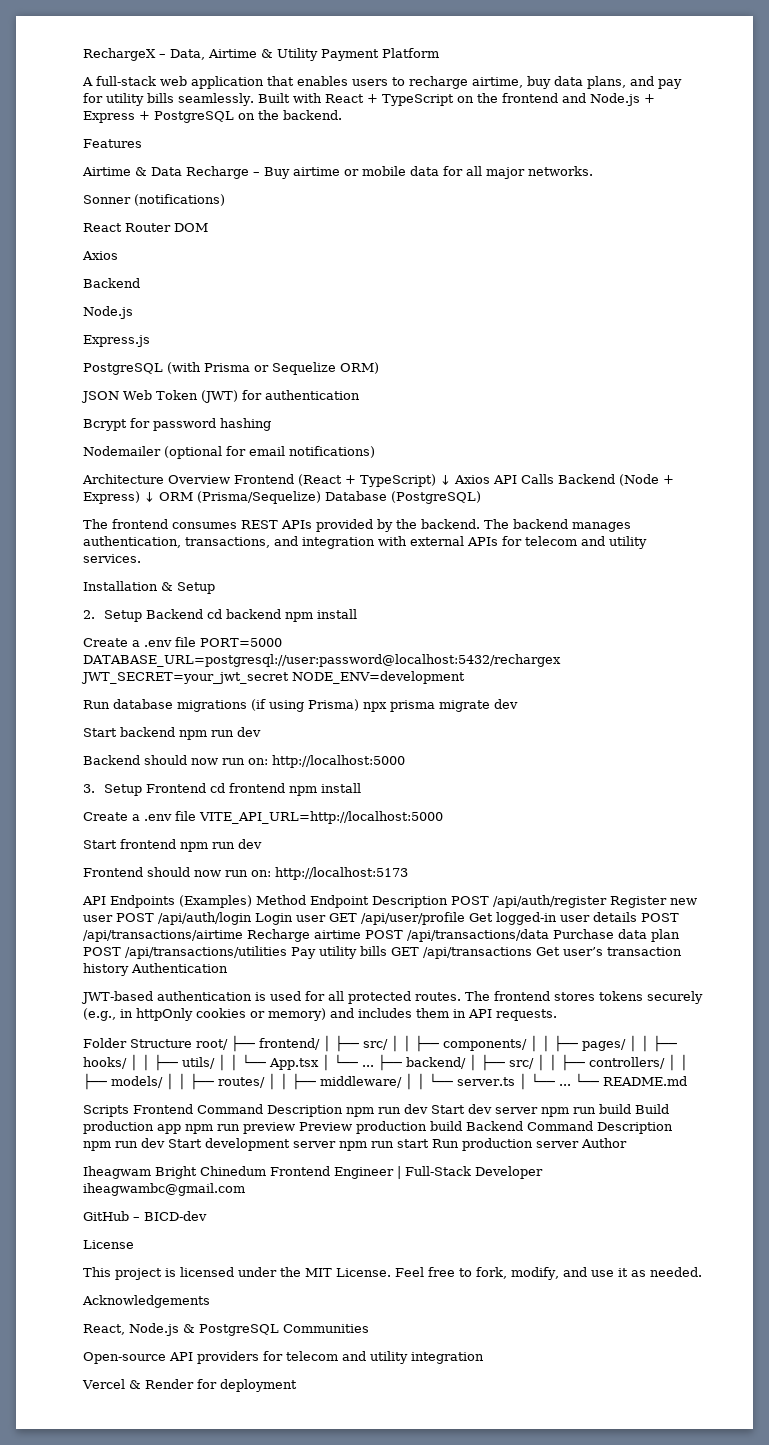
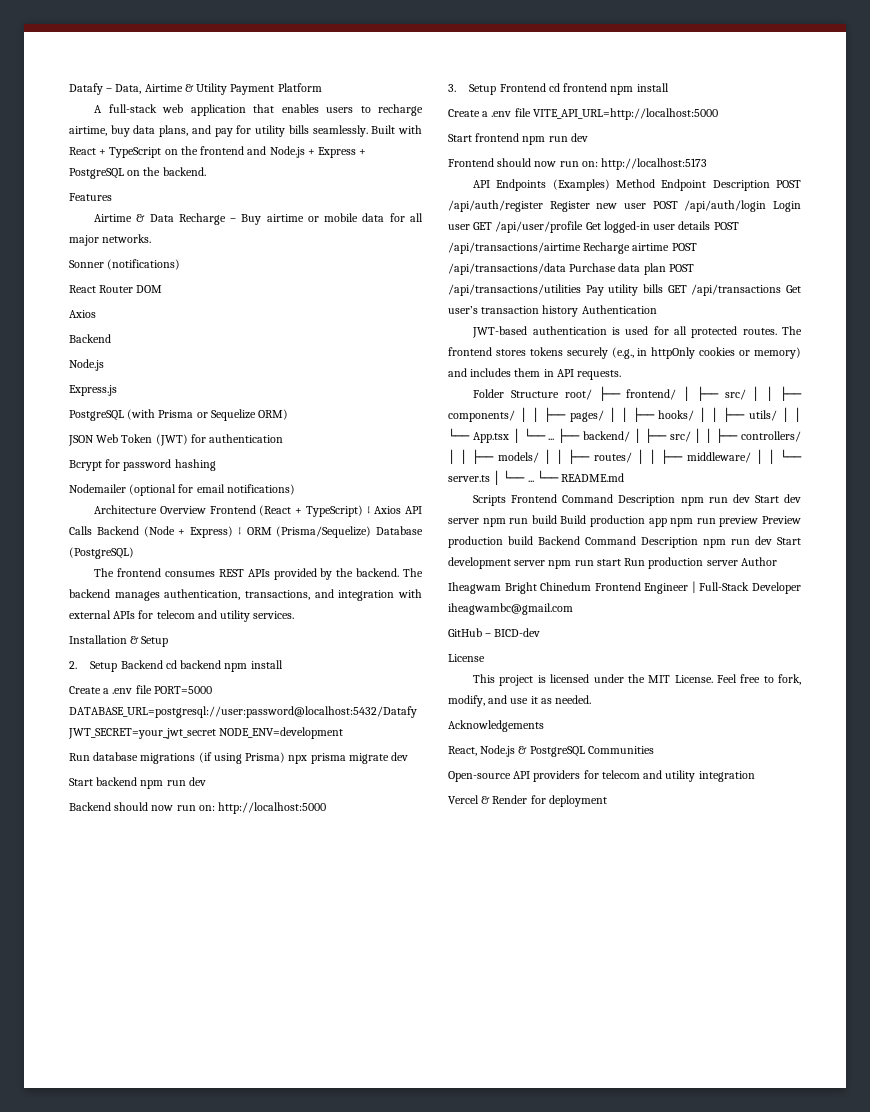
[83,48,156,61] RechargeX -> [69,83,103,95] Datafy
[83,654,561,667] DATABASE_URL=postgresql://user:password@localhost:5432/rechargex -> [69,706,417,718] DATABASE_URL=postgresql://user:password@localhost:5432/Datafy

